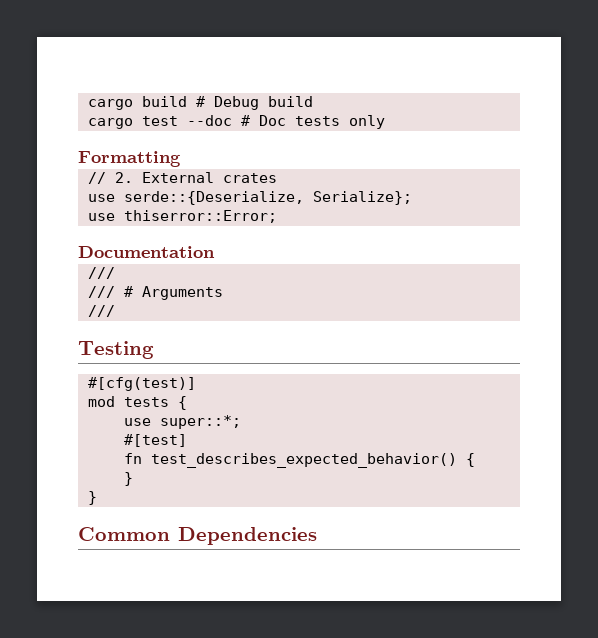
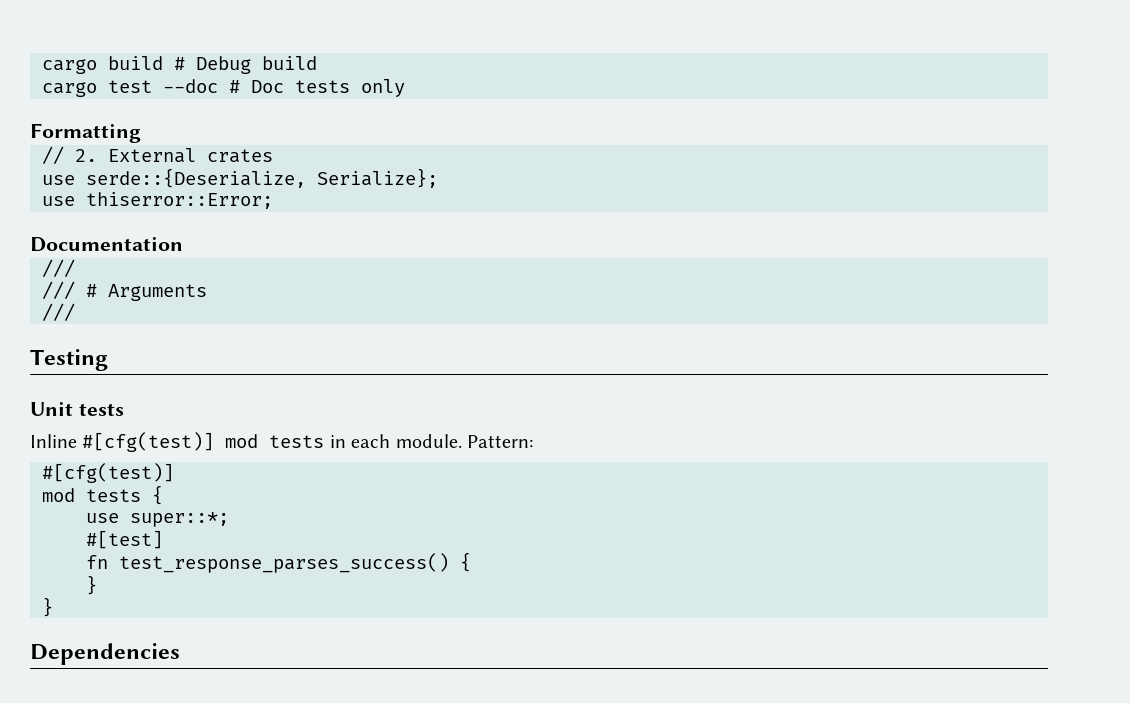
(154, 350) none -> [30,402,124,416] [30,432,533,452] // Unit tests // Inline #[cfg(test)] mod tests in each module. Pattern:
[150,453,457,468] test_describes_expected_behavior() -> [119,553,449,573] test_response_parses_success()
[78,527,170,541] Common -> (53, 607) none

